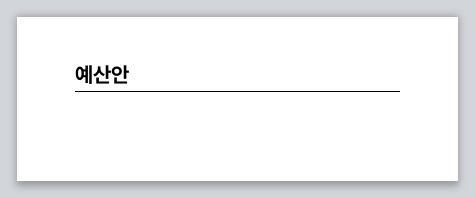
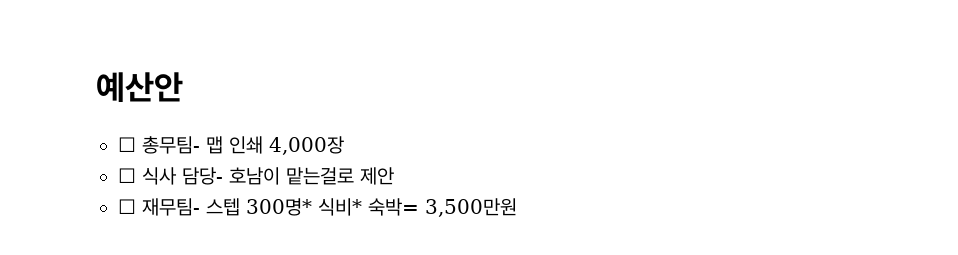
(129, 74) none -> [118,136,344,155] [118,167,394,185] [118,198,517,217] // ☐ 총무팀- 맵 인쇄 4,000장 // ☐ 식사 담당- 호남이 맡는걸로 제안 // ☐ 재무팀- 스텝 300명* 식비* 숙박= 3,500만원

